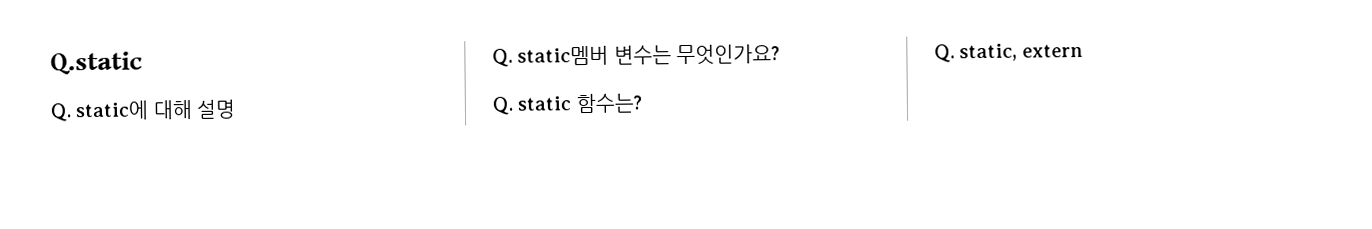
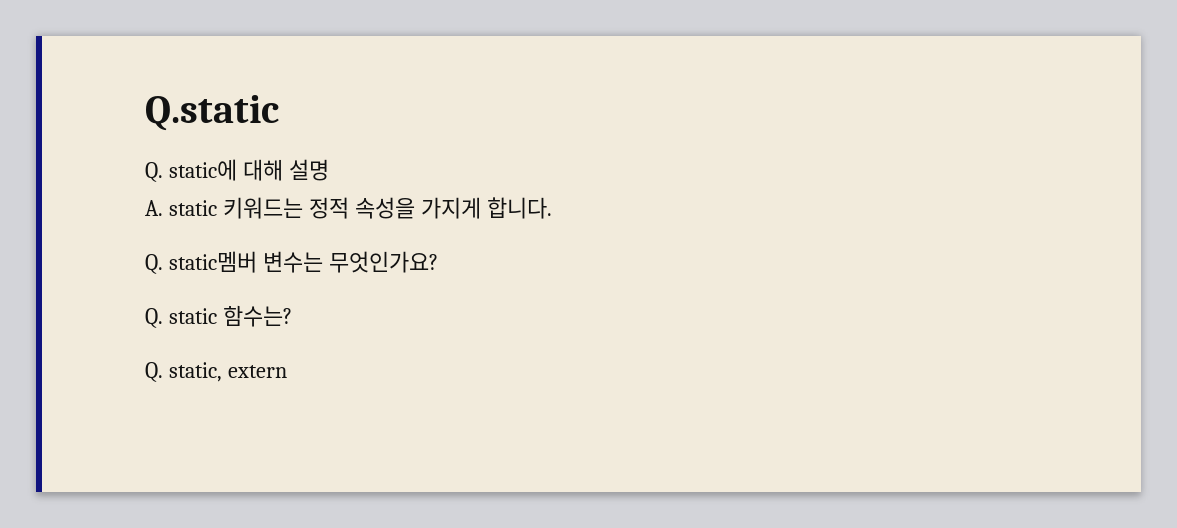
(237, 109) none -> [145,197,552,219] // A. static 키워드는 정적 속성을 가지게 합니다.

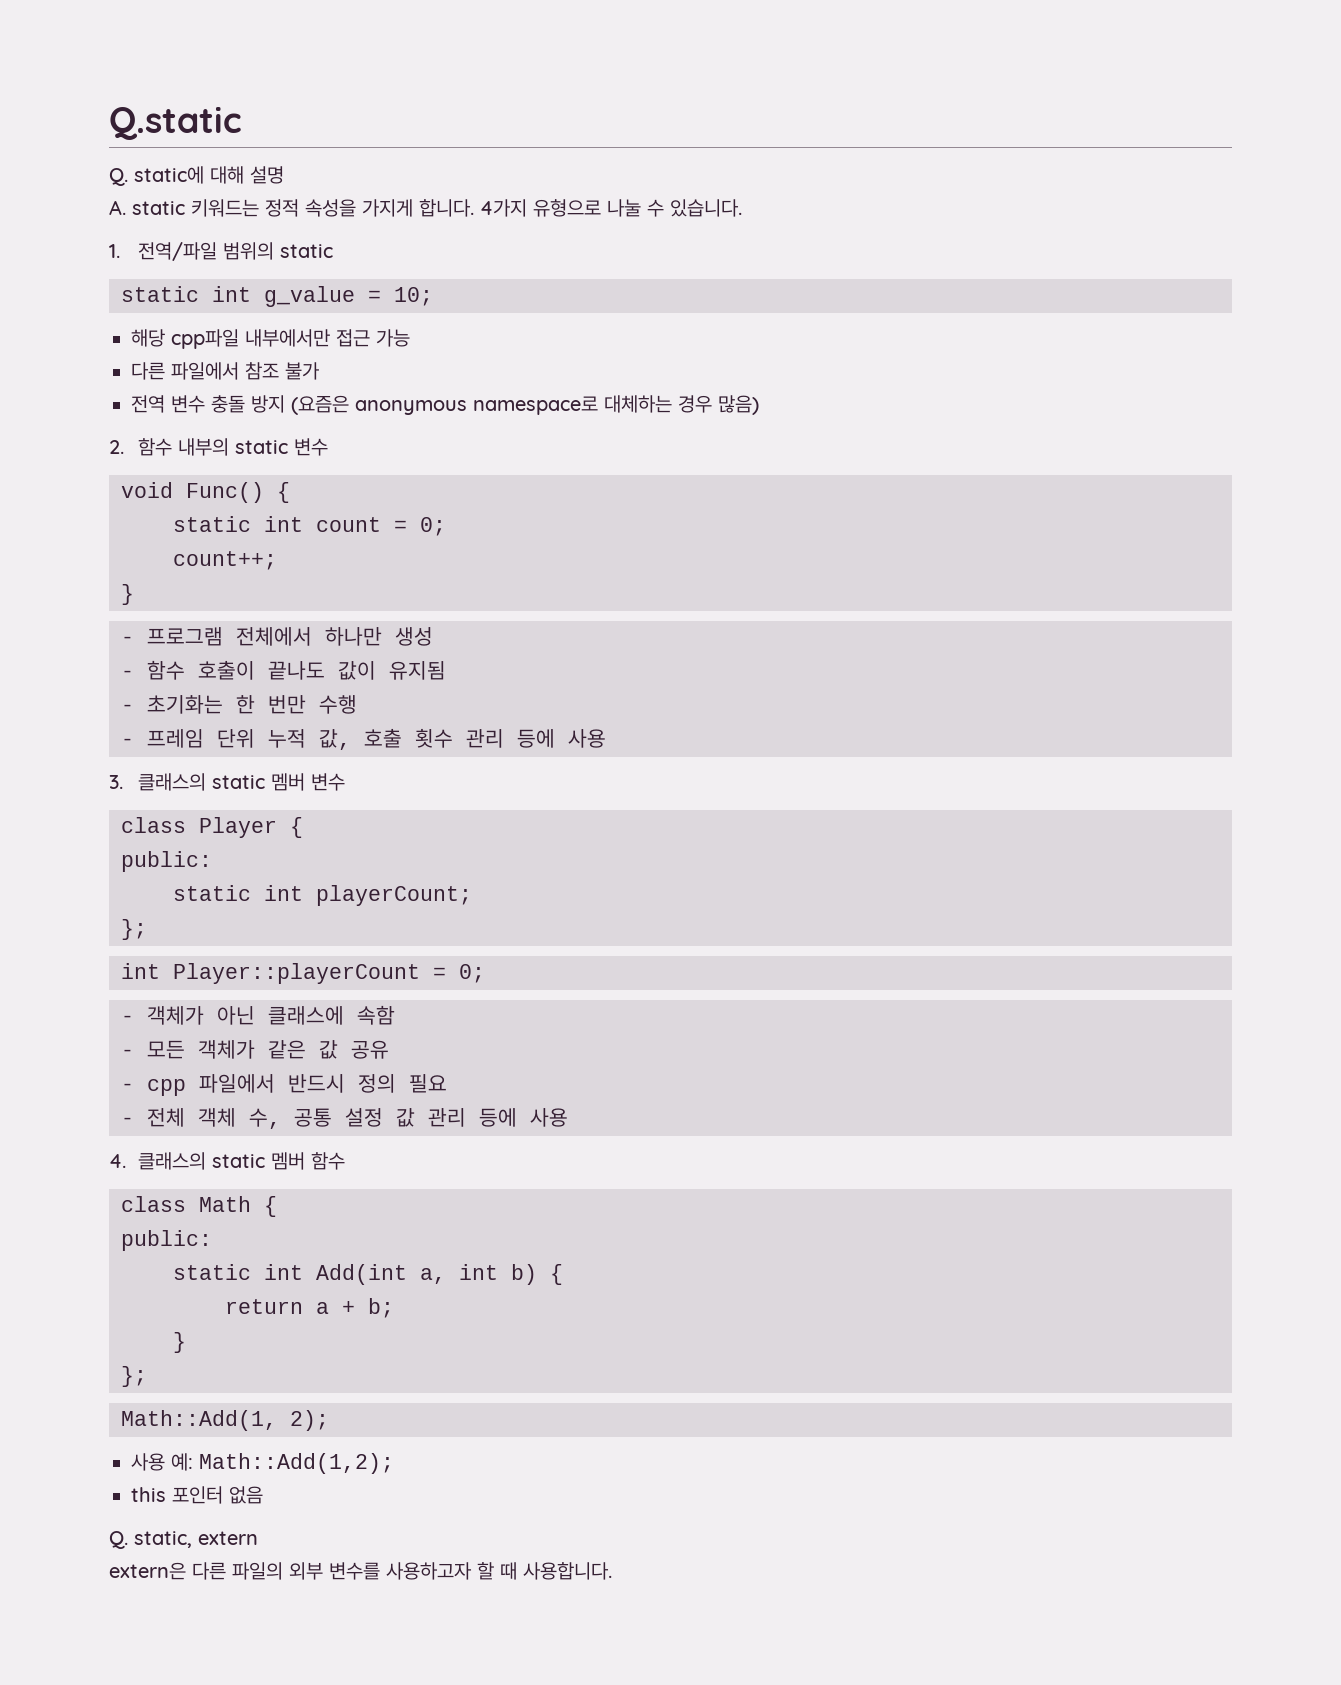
[145,251,438,274] [145,305,292,328] [145,362,287,382] // Q. static멤버 변수는 무엇인가요? // Q. static 함수는? // Q. static, extern -> [480,199,742,217] [109,242,334,261] [121,286,433,307] [131,329,410,349] [131,362,319,380] [131,395,759,415] [109,438,329,456] [121,482,290,503] [173,516,446,536] [173,551,277,570] [121,584,134,605] [121,627,433,646] [121,660,446,680] [121,695,357,714] [121,728,606,750] [109,773,346,791] [121,817,303,838] [121,851,212,872] [173,885,472,906] [121,919,147,940] [121,963,485,984] [121,1005,395,1025] [121,1040,389,1059] [121,1074,447,1096] [121,1108,568,1129] [109,1152,346,1170] [121,1196,277,1217] [121,1230,212,1251] [173,1264,563,1285] [225,1298,394,1318] [173,1332,186,1353] [121,1366,147,1387] [121,1410,329,1431] [131,1453,394,1474] [131,1486,263,1504] [109,1531,258,1549] [109,1562,612,1580] 4가지 유형으로 나눌 수 있습니다. // 1. 전역/파일 범위의 static // static int g_value = 10; // 해당 cpp파일 내부에서만 접근 가능 // 다른 파일에서 참조 불가 // 전역 변수 충돌 방지 (요즘은 anonymous namespace로 대체하는 경우 많음) // 2. 함수 내부의 static 변수 // void Func() { // static int count = 0; // count++; // } // - 프로그램 전체에서 하나만 생성 // - 함수 호출이 끝나도 값이 유지됨 // - 초기화는 한 번만 수행 // - 프레임 단위 누적 값, 호출 횟수 관리 등에 사용 // 3. 클래스의 static 멤버 변수 // class Player { // public: // static int playerCount; // }; // int Player::playerCount = 0; // - 객체가 아닌 클래스에 속함 // - 모든 객체가 같은 값 공유 // - cpp 파일에서 반드시 정의 필요 // - 전체 객체 수, 공통 설정 값 관리 등에 사용 // 4. 클래스의 static 멤버 함수 // class Math { // public: // static int Add(int a, int b) { // return a + b; // } // }; // Math::Add(1, 2); // 사용 예: Math::Add(1,2); // this 포인터 없음 // Q. static, extern // extern은 다른 파일의 외부 변수를 사용하고자 할 때 사용합니다.

